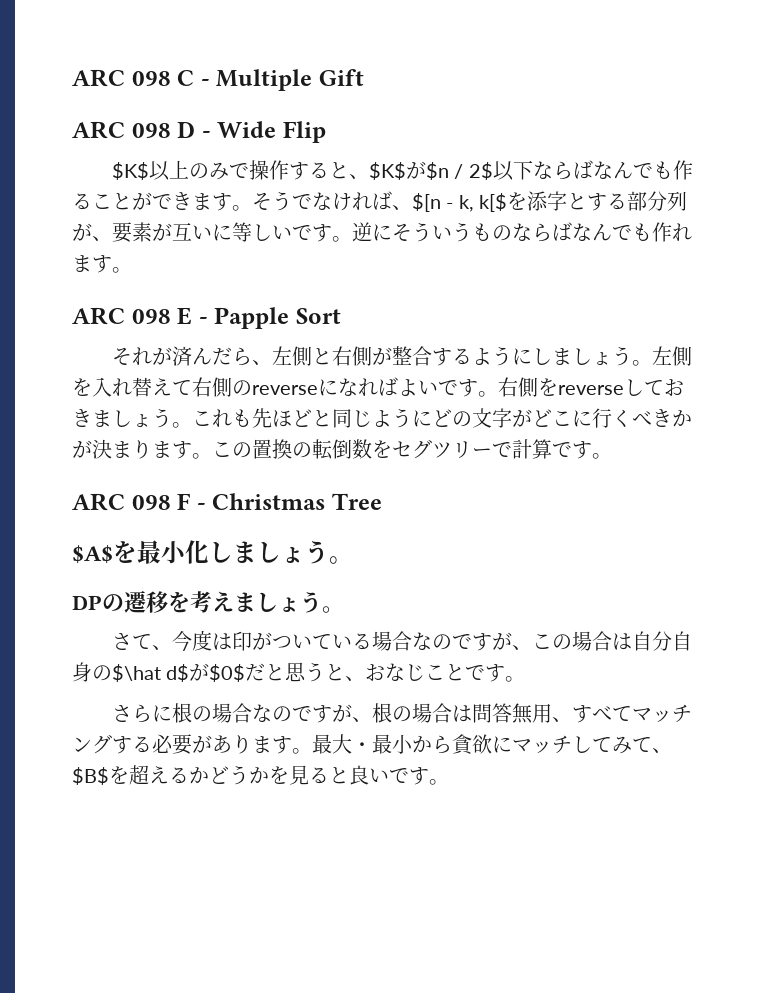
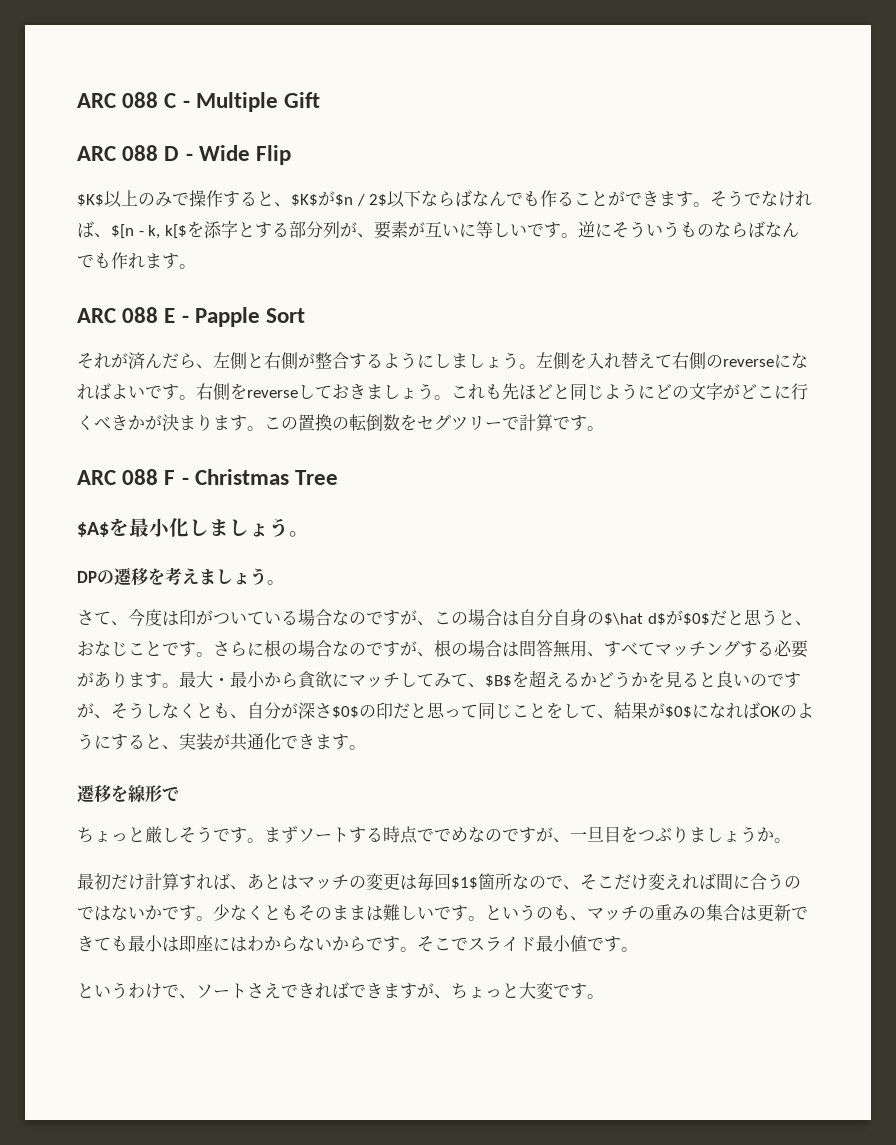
[72,69,171,87] ARC 098 -> [77,92,159,108] ARC 088
[131,123,171,138] 098 -> [122,145,159,161] 088
[131,309,171,324] 098 -> [122,307,159,323] 088
[131,495,171,510] 098 -> [122,469,159,485] 088
(526, 679) // -> (213, 654) none
(389, 775) none -> [750,672,801,688] [77,702,814,719] [77,733,366,751] [77,784,179,803] [77,826,791,844] [77,873,801,891] [77,904,808,921] [77,935,638,952] [77,982,553,999] のですが、そうしなくとも、自分が深さ$0$の印だと思って同じことをして、結果が$0$になればOKのようにすると、実装が共通化できます。 // 遷移を線形で // ちょっと厳しそうです。まずソートする時点ででめなのですが、一旦目をつぶりましょうか。 // 最初だけ計算すれば、あとはマッチの変更は毎回$1$箇所なので、そこだけ変えれば間に合うのではないかです。少なくともそのままは難しいです。というのも、マッチの重みの集合は更新できても最小は即座にはわからないからです。そこでスライド最小値です。 // というわけで、ソートさえできればできますが、ちょっと大変

